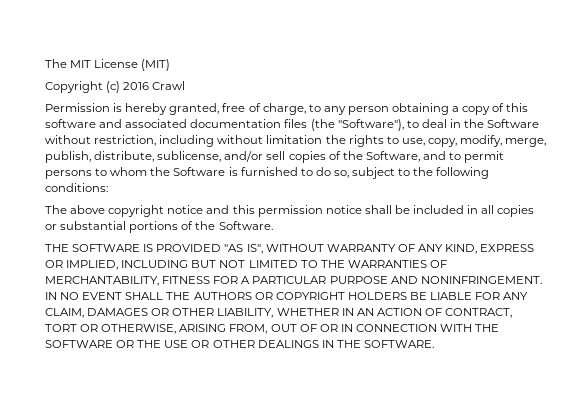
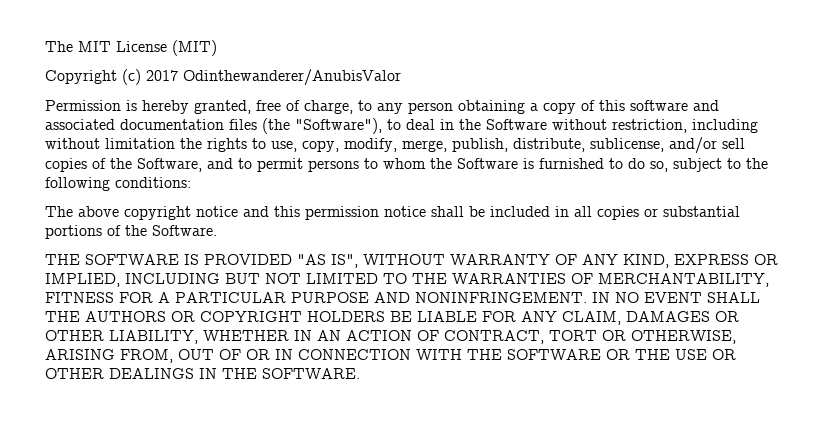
[123,81,186,90] 2016 Crawl -> [146,69,401,86] 2017 Odinthewanderer/AnubisValor

